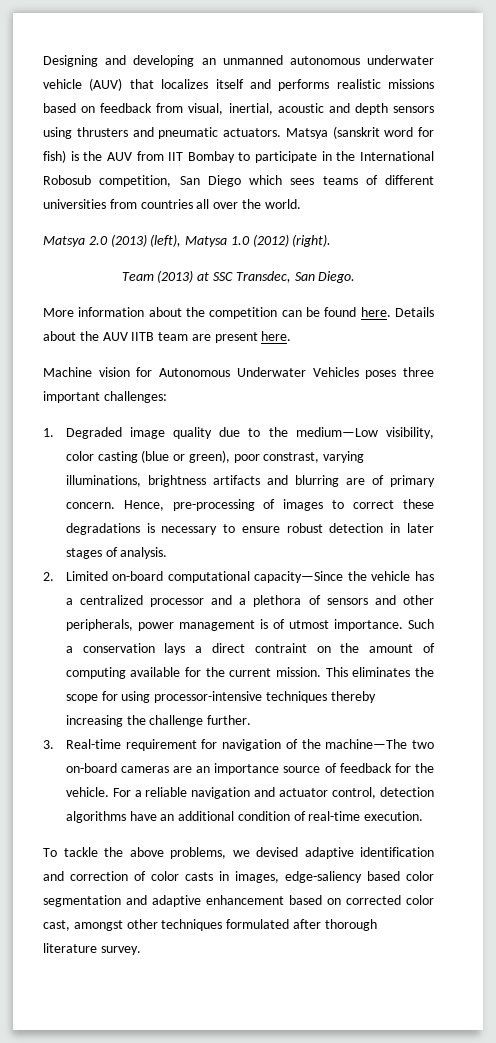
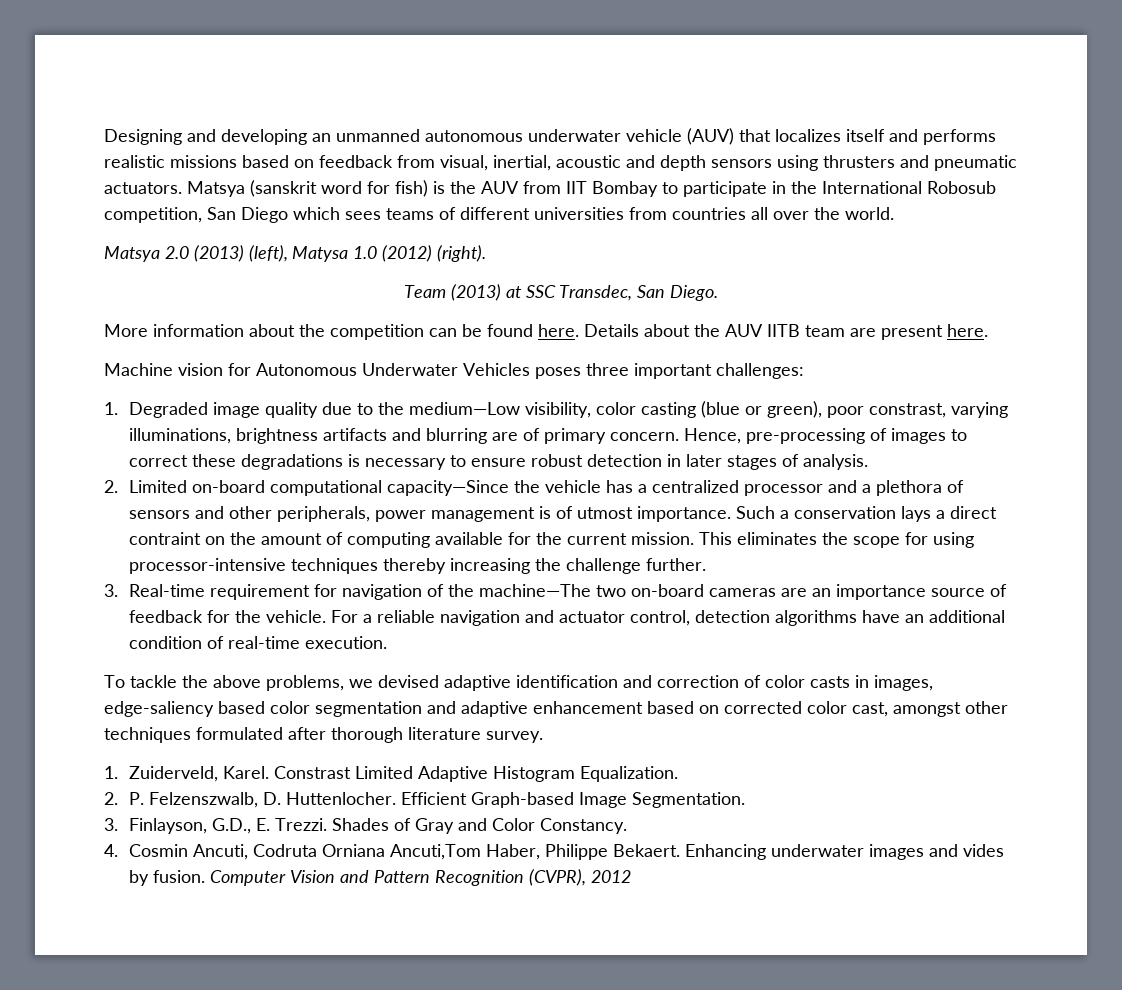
(141, 950) none -> [104,766,679,782] [104,792,746,808] [104,818,628,834] [104,844,1005,860] [129,869,632,886] // 1. Zuiderveld, Karel. Constrast Limited Adaptive Histogram Equalization. // 2. P. Felzenszwalb, D. Huttenlocher. Efficient Graph-based Image Segmentation. // 3. Finlayson, G.D., E. Trezzi. Shades of Gray and Color Constancy. // 4. Cosmin Ancuti, Codruta Orniana Ancuti,Tom Haber, Philippe Bekaert. Enhancing underwater images and vides by fusion. Computer Vision and Pattern Recognition (CVPR), 2012

